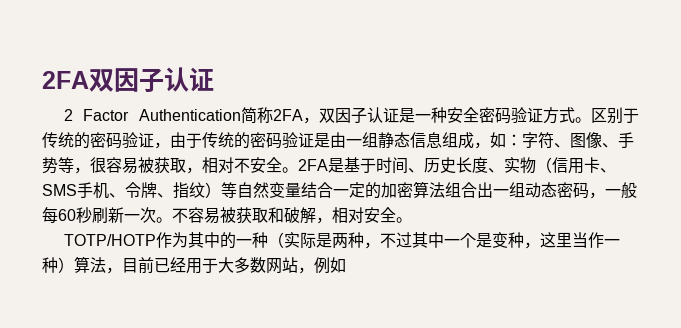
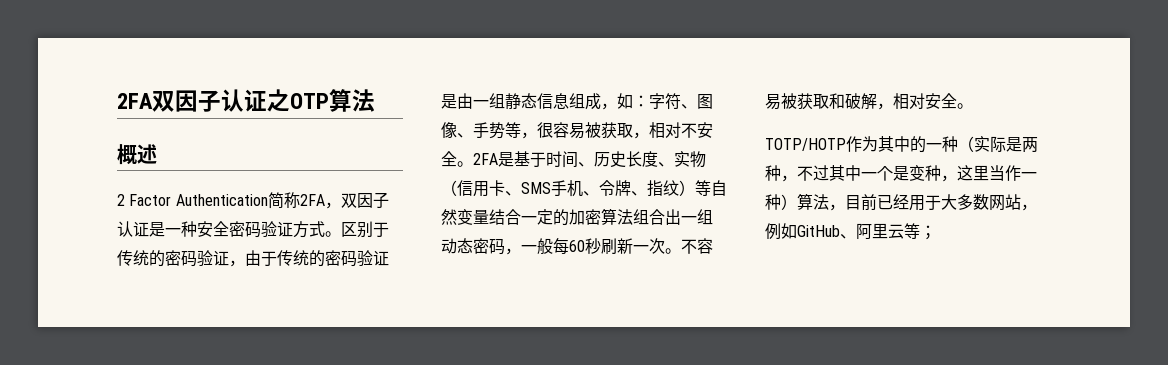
(214, 79) none -> [267,89,375,112] [117,144,157,165] 之OTP算法 // 概述
(346, 265) none -> [797,223,936,240] GitHub、阿里云等；

